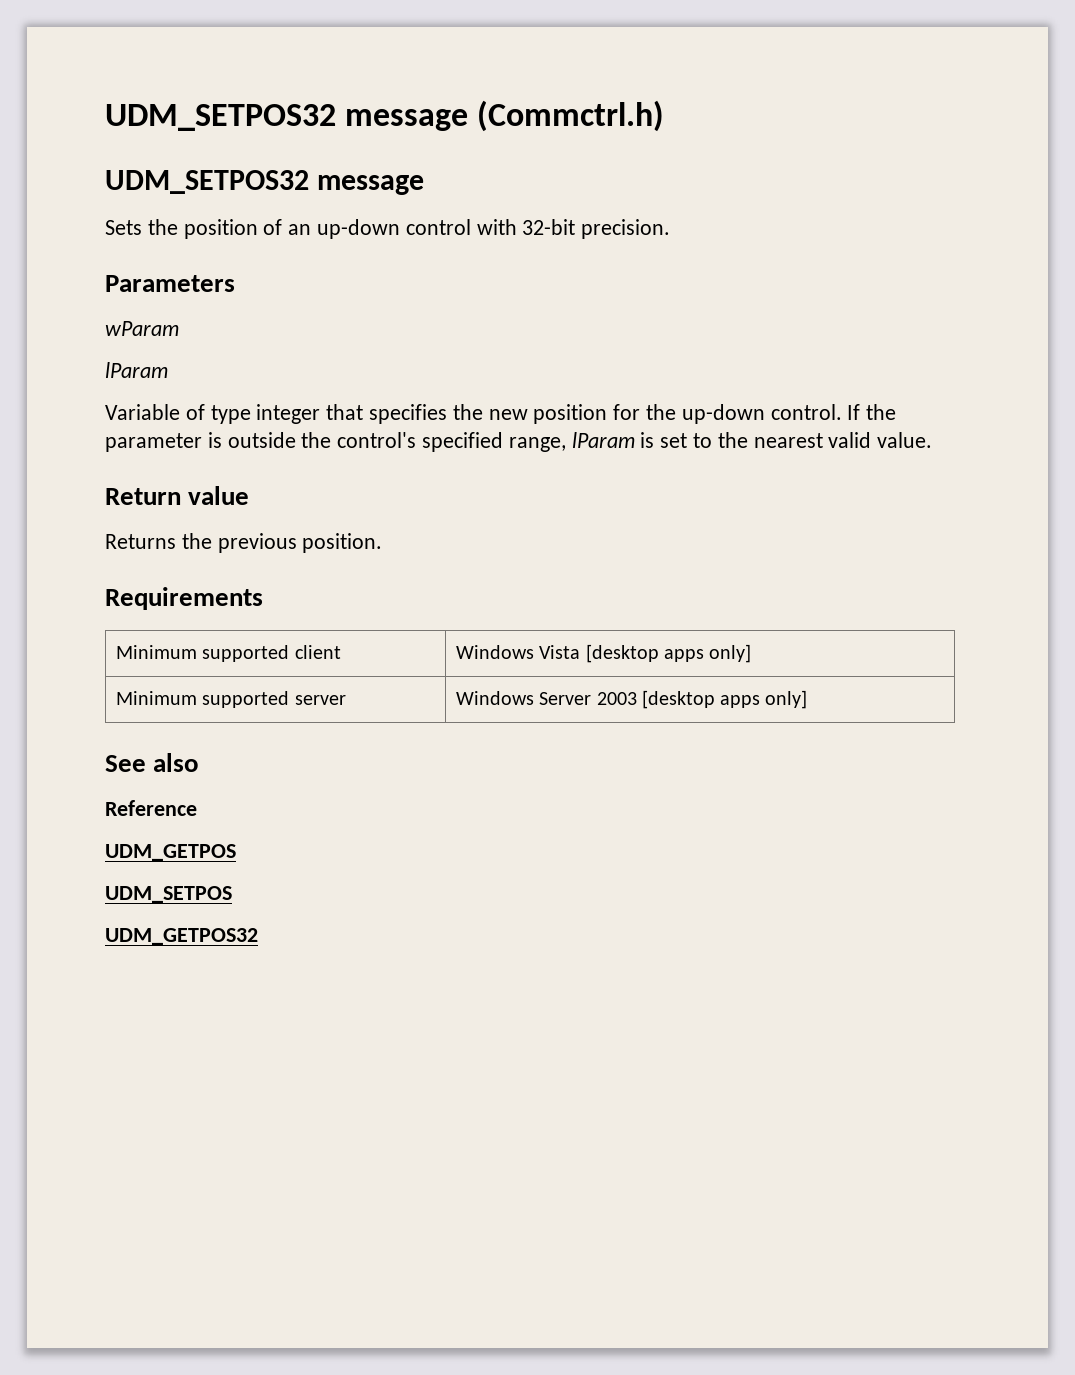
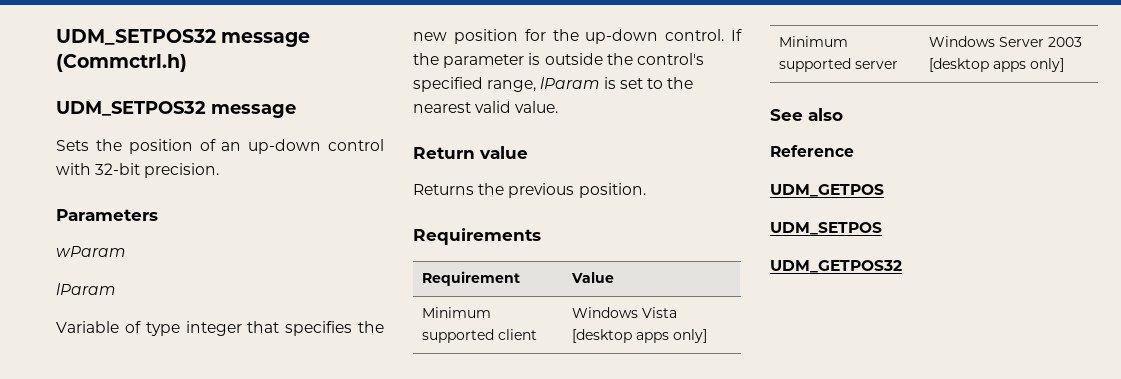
(263, 598) none -> [421,271,520,286] [570,272,614,283] // Requirement | Value

